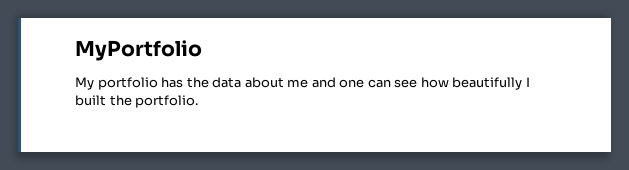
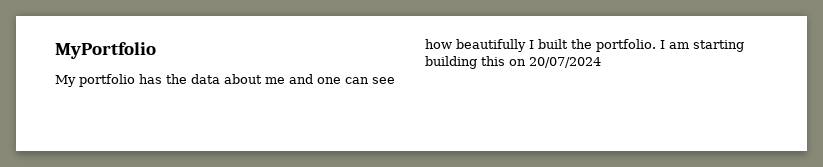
(199, 101) none -> [660,40,744,52] [425,56,601,69] I am starting building this on 20/07/2024

